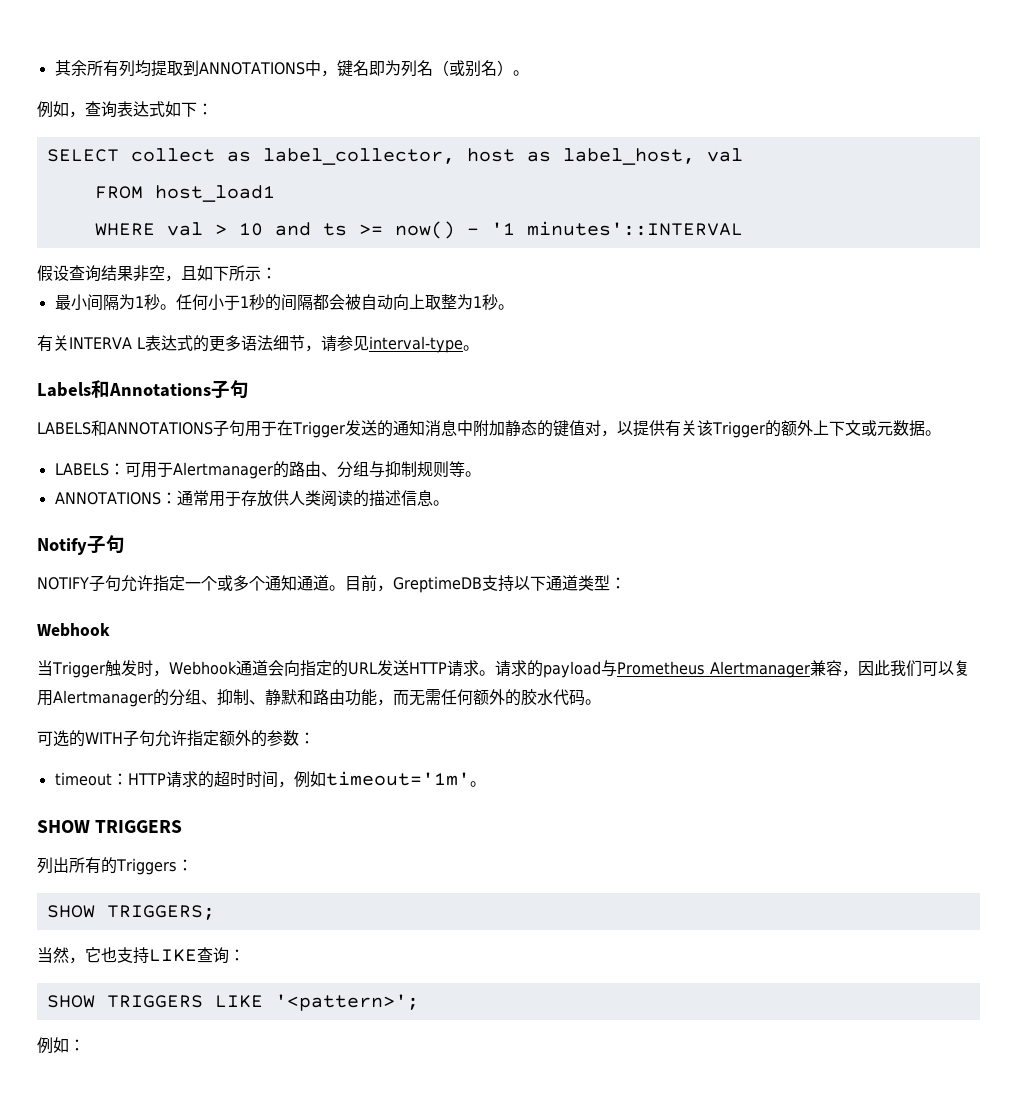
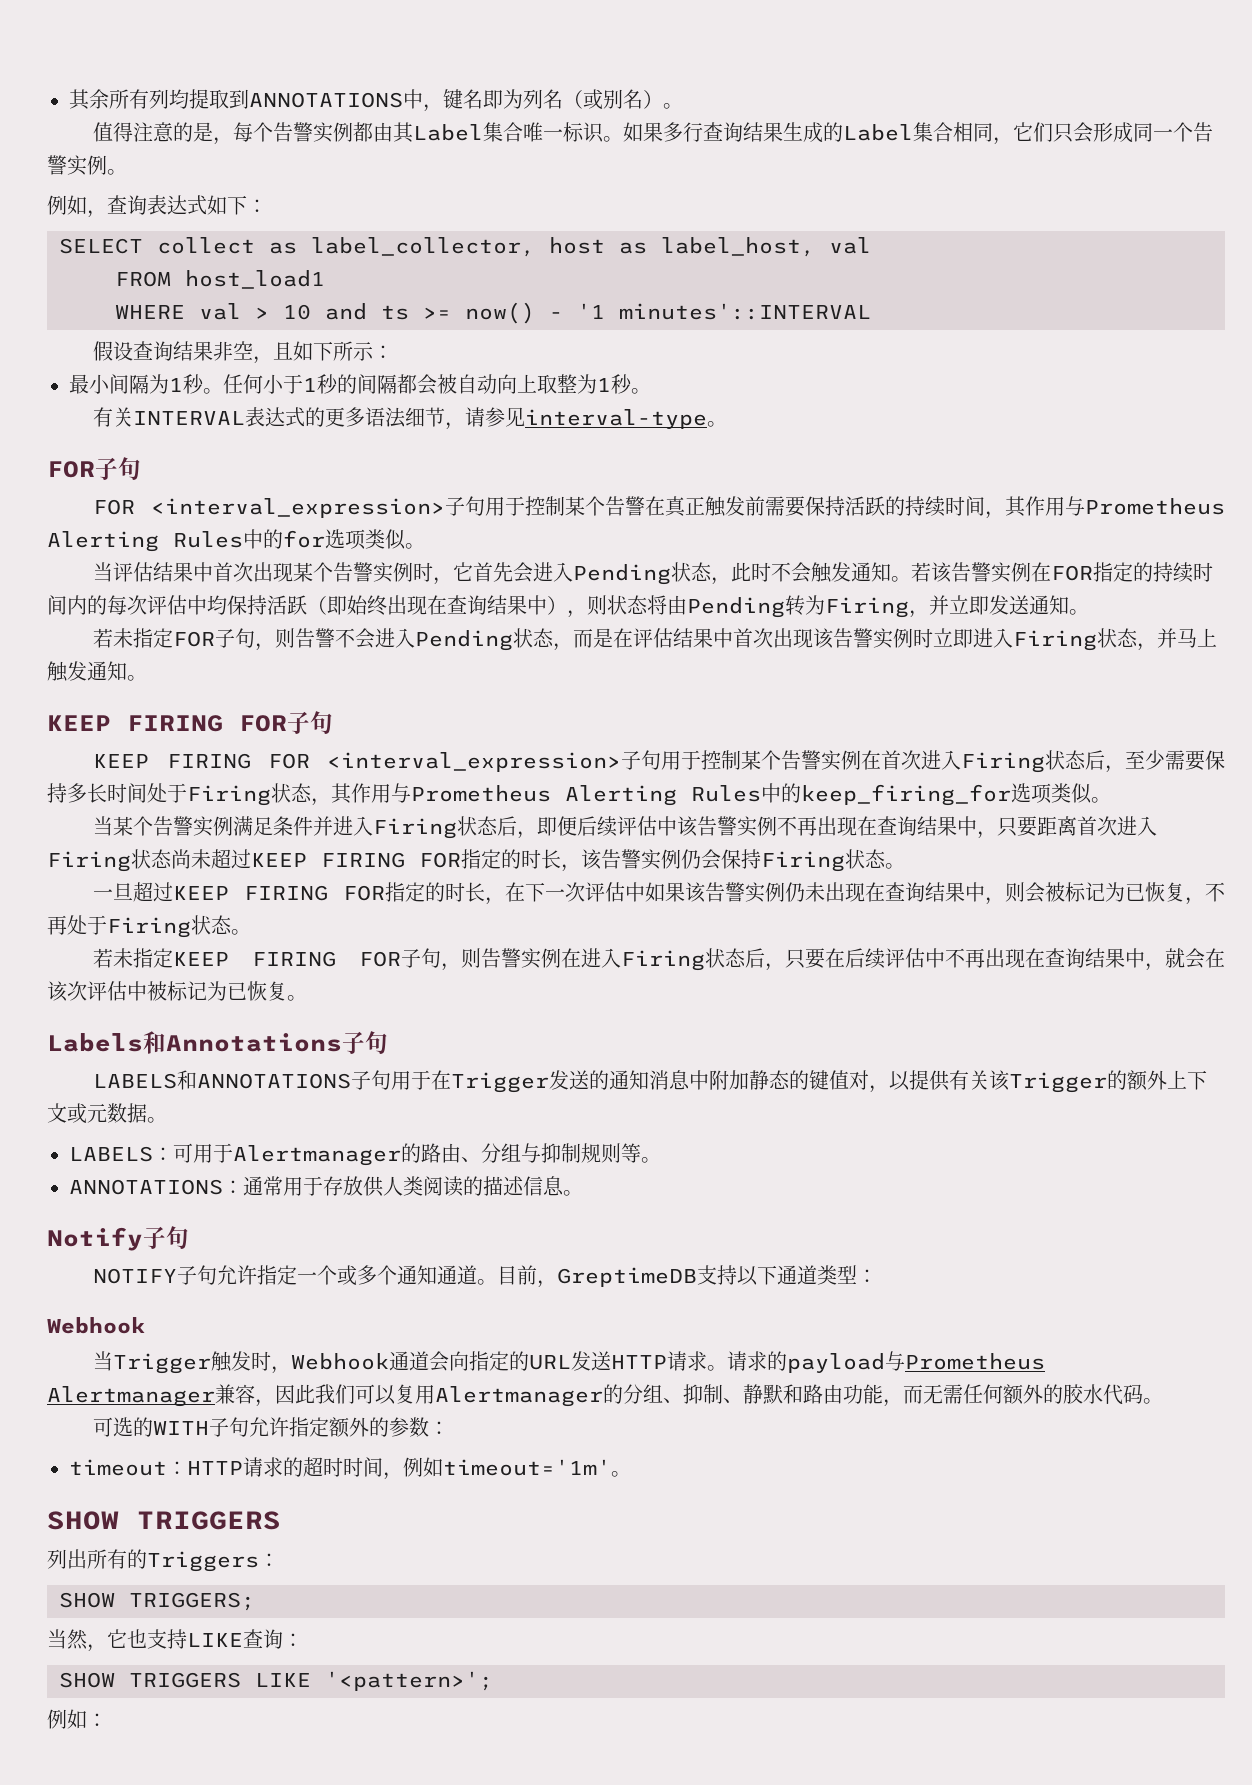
(529, 73) none -> [93,122,1214,145] [47,155,127,176] // 值得注意的是，每个告警实例都由其Label集合唯一标识。如果多行查询结果生成的Label集合相同，它们只会形成同一个告警实例。
[69,337,145,349] INTERVA L -> [133,411,246,425] INTERVAL
(479, 348) none -> [47,457,141,481] [93,496,1225,519] [47,529,425,552] [93,562,1214,585] [47,595,1089,618] [93,628,1218,651] [47,661,147,682] [47,711,333,735] [93,750,1225,773] [47,783,1111,806] [93,816,1158,839] [47,849,905,872] [93,882,1225,905] [47,915,251,938] [93,948,1225,971] [47,981,307,1002] // FOR子句 // FOR <interval_expression>子句用于控制某个告警在真正触发前需要保持活跃的持续时间，其作用与Prometheus Alerting Rules中的for选项类似。 // 当评估结果中首次出现某个告警实例时，它首先会进入Pending状态，此时不会触发通知。若该告警实例在FOR指定的持续时间内的每次评估中均保持活跃（即始终出现在查询结果中），则状态将由Pending转为Firing，并立即发送通知。 // 若未指定FOR子句，则告警不会进入Pending状态，而是在评估结果中首次出现该告警实例时立即进入Firing状态，并马上触发通知。 // KEEP FIRING FOR子句 // KEEP FIRING FOR <interval_expression>子句用于控制某个告警实例在首次进入Firing状态后，至少需要保持多长时间处于Firing状态，其作用与Prometheus Alerting Rules中的keep_firing_for选项类似。 // 当某个告警实例满足条件并进入Firing状态后，即便后续评估中该告警实例不再出现在查询结果中，只要距离首次进入Firing状态尚未超过KEEP FIRING FOR指定的时长，该告警实例仍会保持Firing状态。 // 一旦超过KEEP FIRING FOR指定的时长，在下一次评估中如果该告警实例仍未出现在查询结果中，则会被标记为已恢复，不再处于Firing状态。 // 若未指定KEEP FIRING FOR子句，则告警实例在进入Firing状态后，只要在后续评估中不再出现在查询结果中，就会在该次评估中被标记为已恢复。

